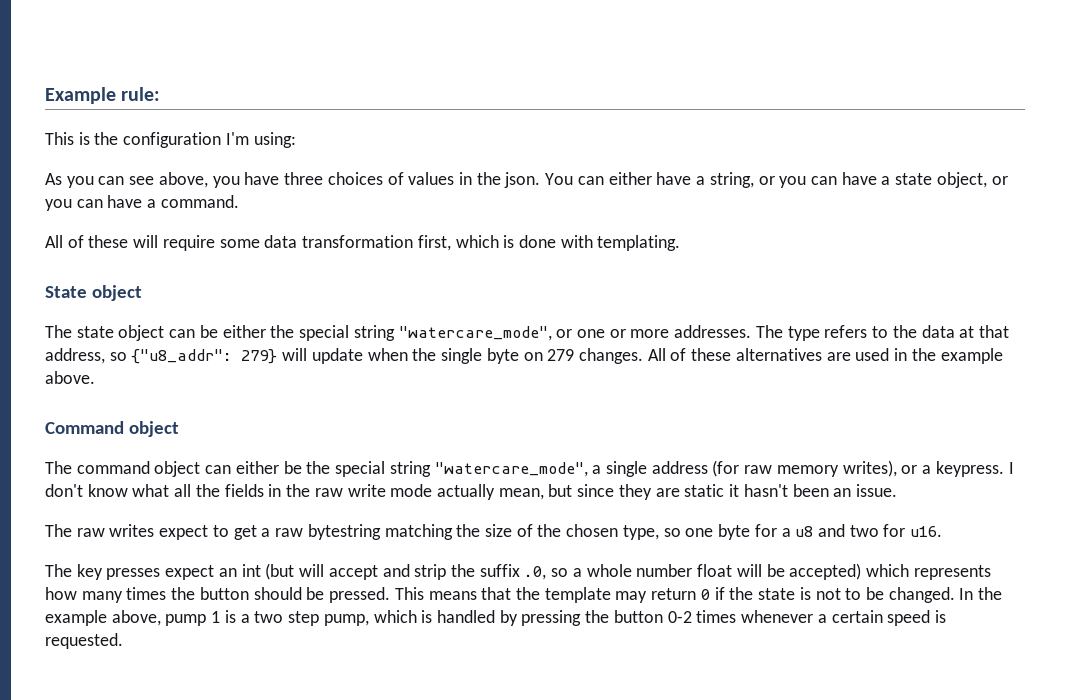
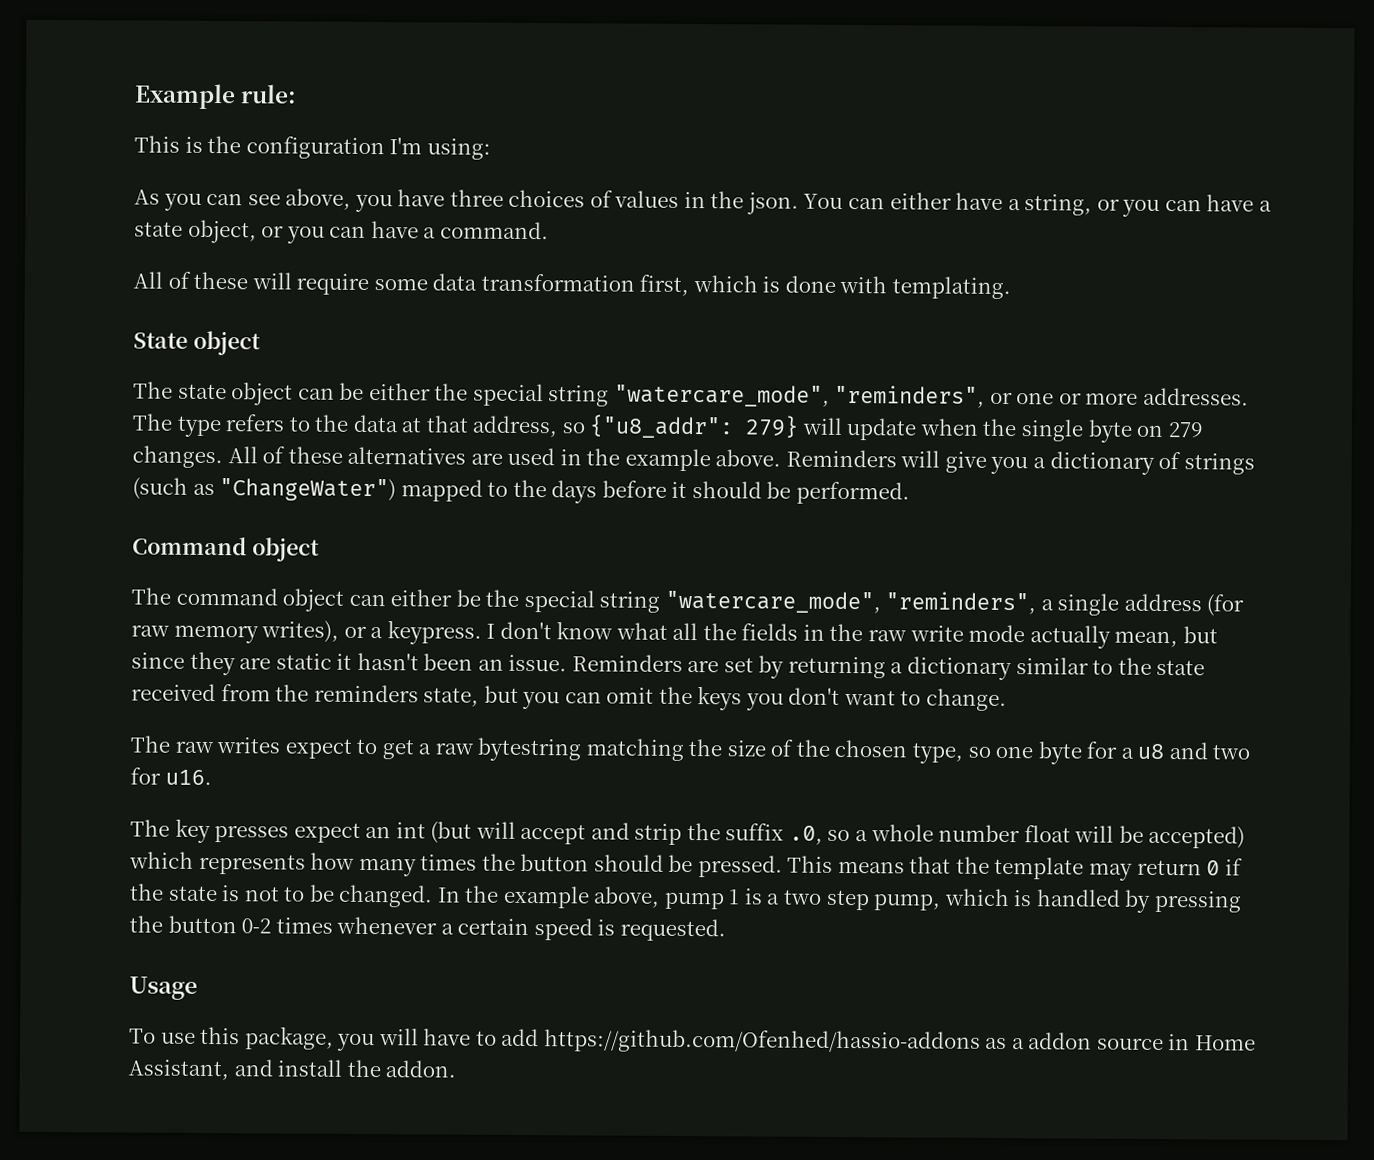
(552, 333) none -> [834,384,986,408] "reminders",
(95, 377) none -> [785,449,1255,475] [132,477,910,505] Reminders will give you a dictionary of strings (such as "ChangeWater") mapped to the days before it should be performed.
(588, 469) none -> [885,591,1037,615] "reminders",
(897, 490) none -> [571,654,1206,681] [131,683,1008,712] Reminders are set by returning a dictionary similar to the state received from the reminders state, but you can omit the keys you don't want to change.
(123, 641) none -> [129,976,198,1000] [129,1026,1257,1054] [128,1059,457,1081] // Usage // To use this package, you will have to add https://github.com/Ofenhed/hassio-addons as a addon source in Home Assistant, and install the addon.

